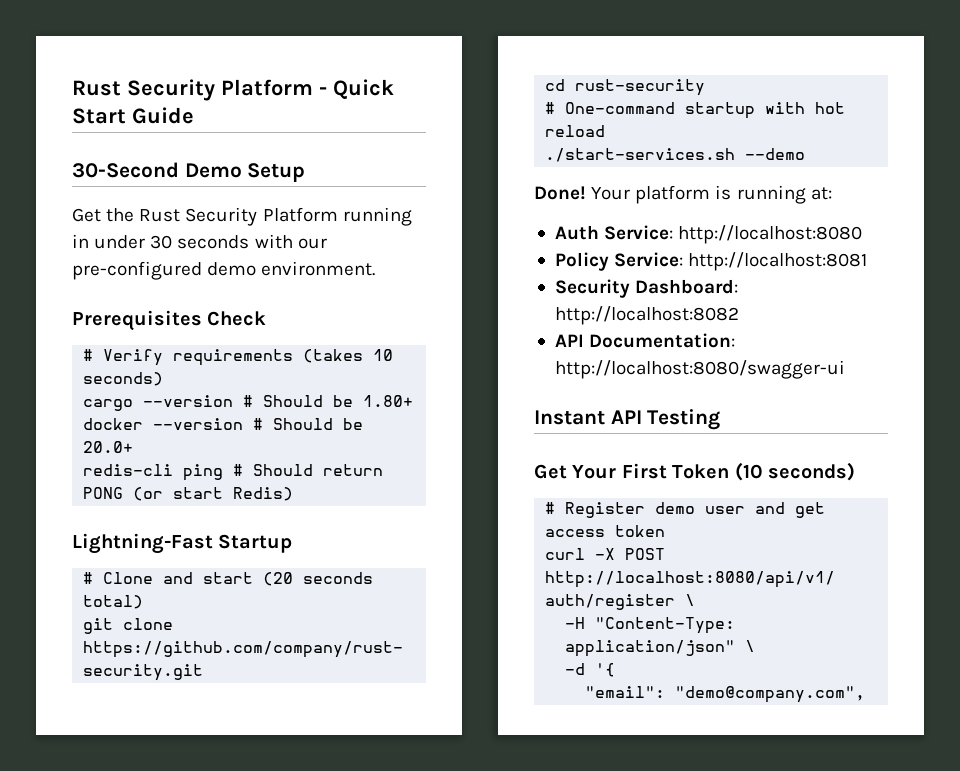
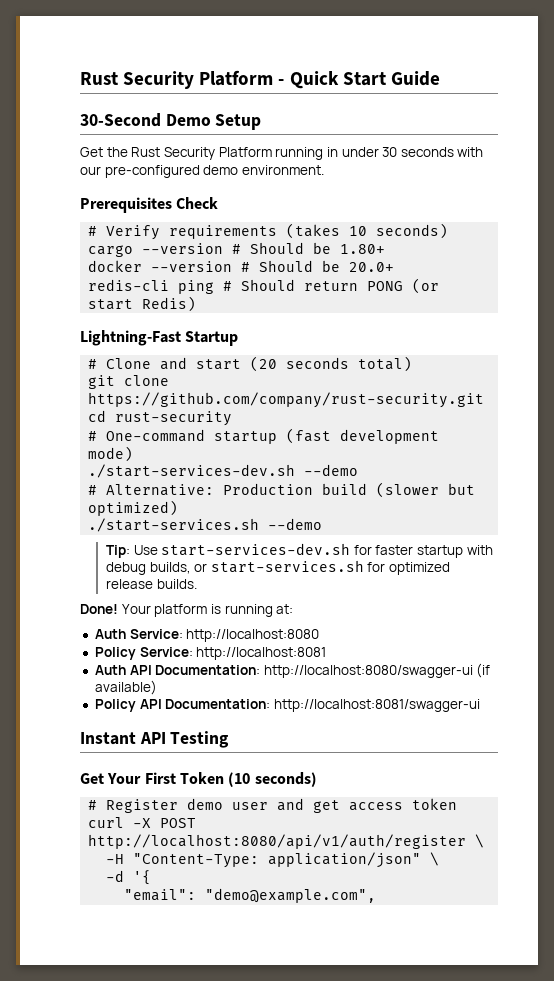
[765,102,846,114] [545,125,606,137] [545,148,806,162] with hot reload // ./start-services.sh --demo -> [286,428,440,444] [88,446,134,462] [88,464,359,478] [88,482,476,498] [88,500,179,516] [88,518,323,532] [105,543,493,558] [105,560,451,575] [105,579,197,589] (fast development mode) // ./start-services-dev.sh --demo // # Alternative: Production build (slower but optimized) // ./start-services.sh --demo // Tip: Use start-services-dev.sh for faster startup with debug builds, or start-services.sh for optimized release builds.
[554,279,739,298] [554,306,739,325] Security Dashboard: http://localhost:8082 // -> [94,665,126,675] Auth
(845, 369) none -> [476,663,491,678] [94,680,157,695] [94,699,480,712] (if available) // Policy API Documentation: http://localhost:8081/swagger-ui
[675,686,866,703] "demo@company.com", -> [205,888,377,903] "demo@example.com",

